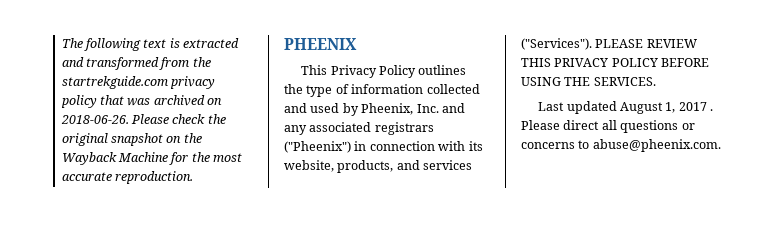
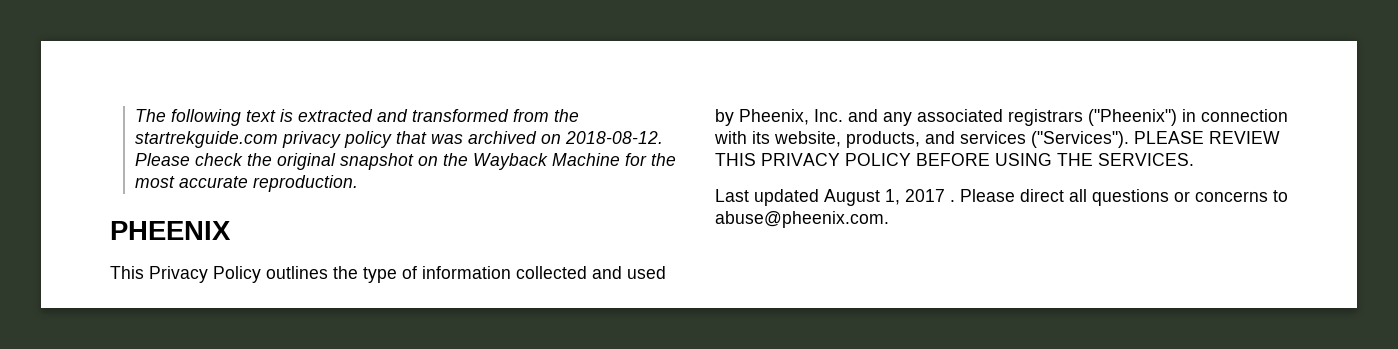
[60,115,129,124] 2018-06-26. -> [565,131,664,144] 2018-08-12.

